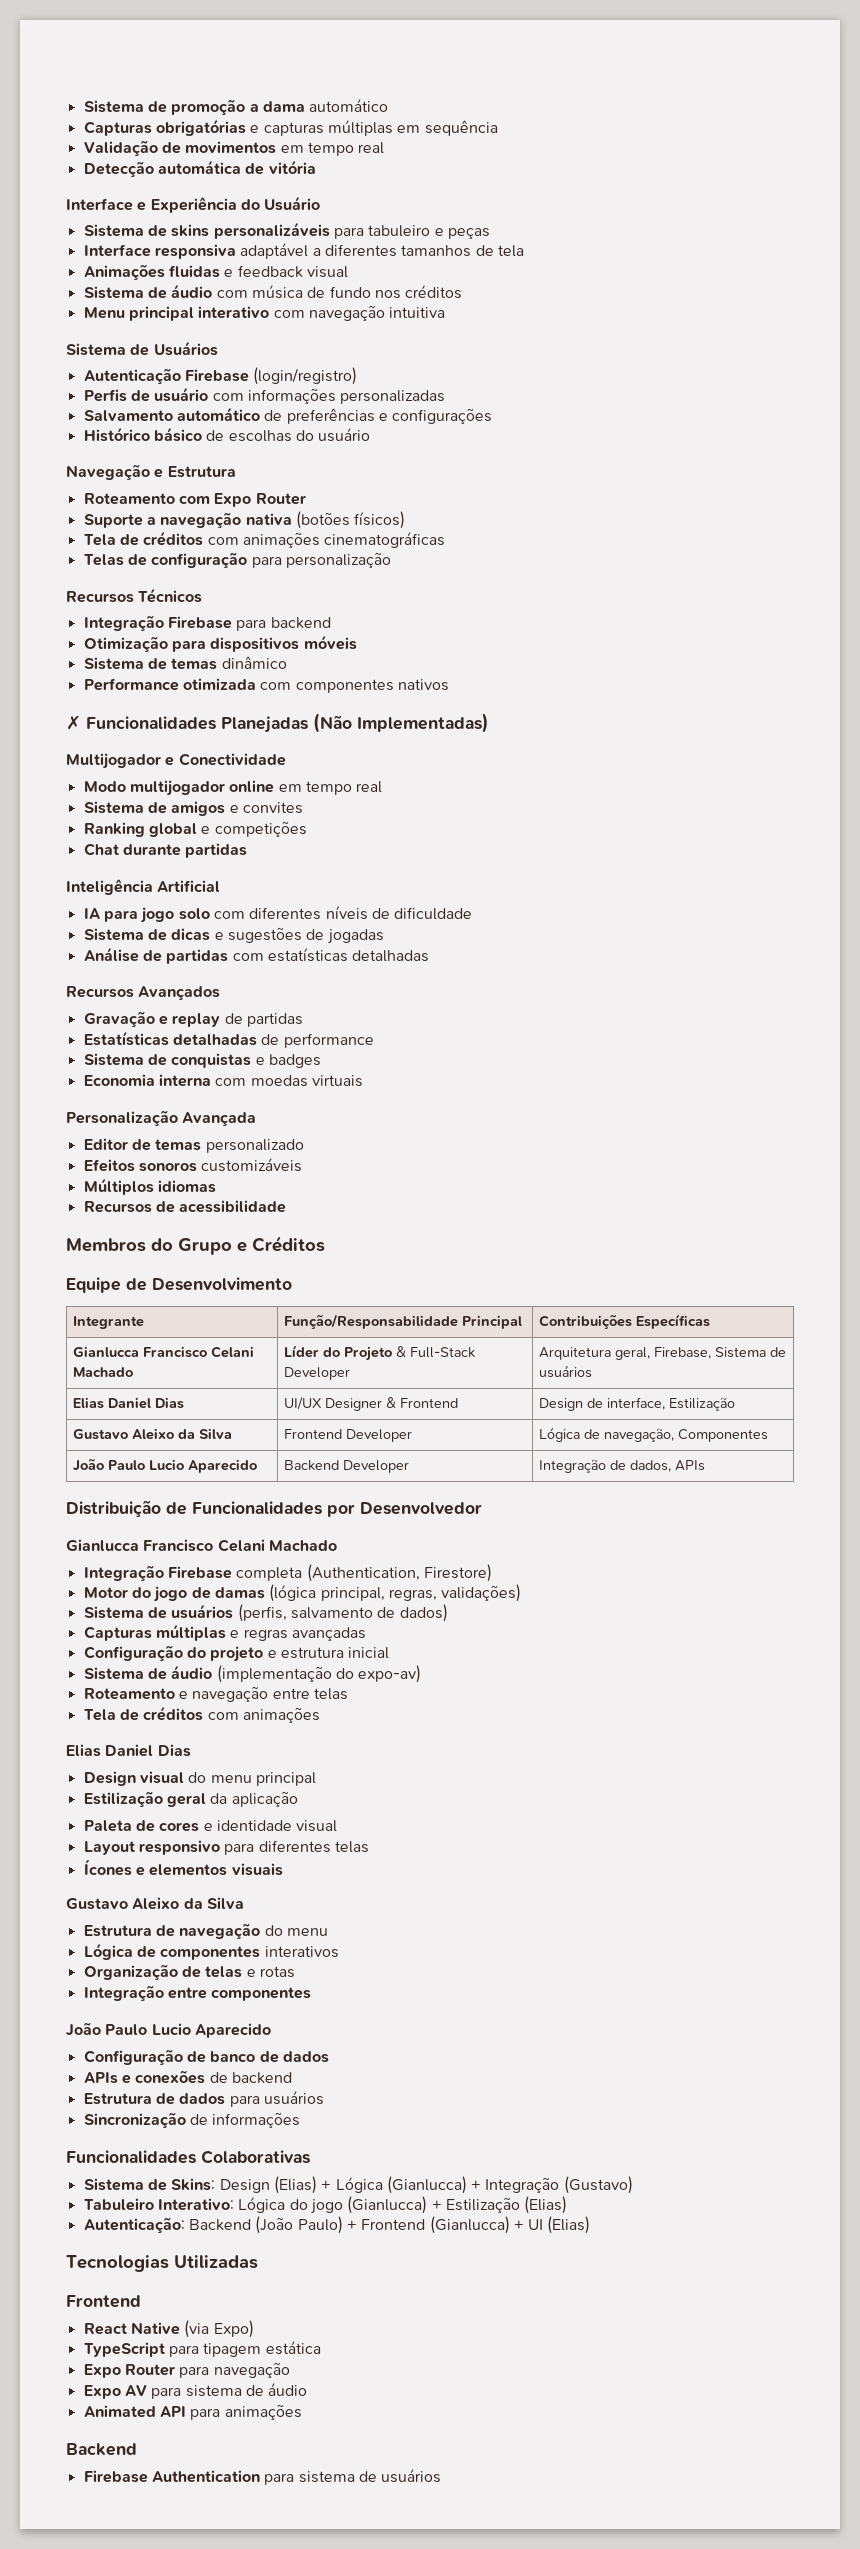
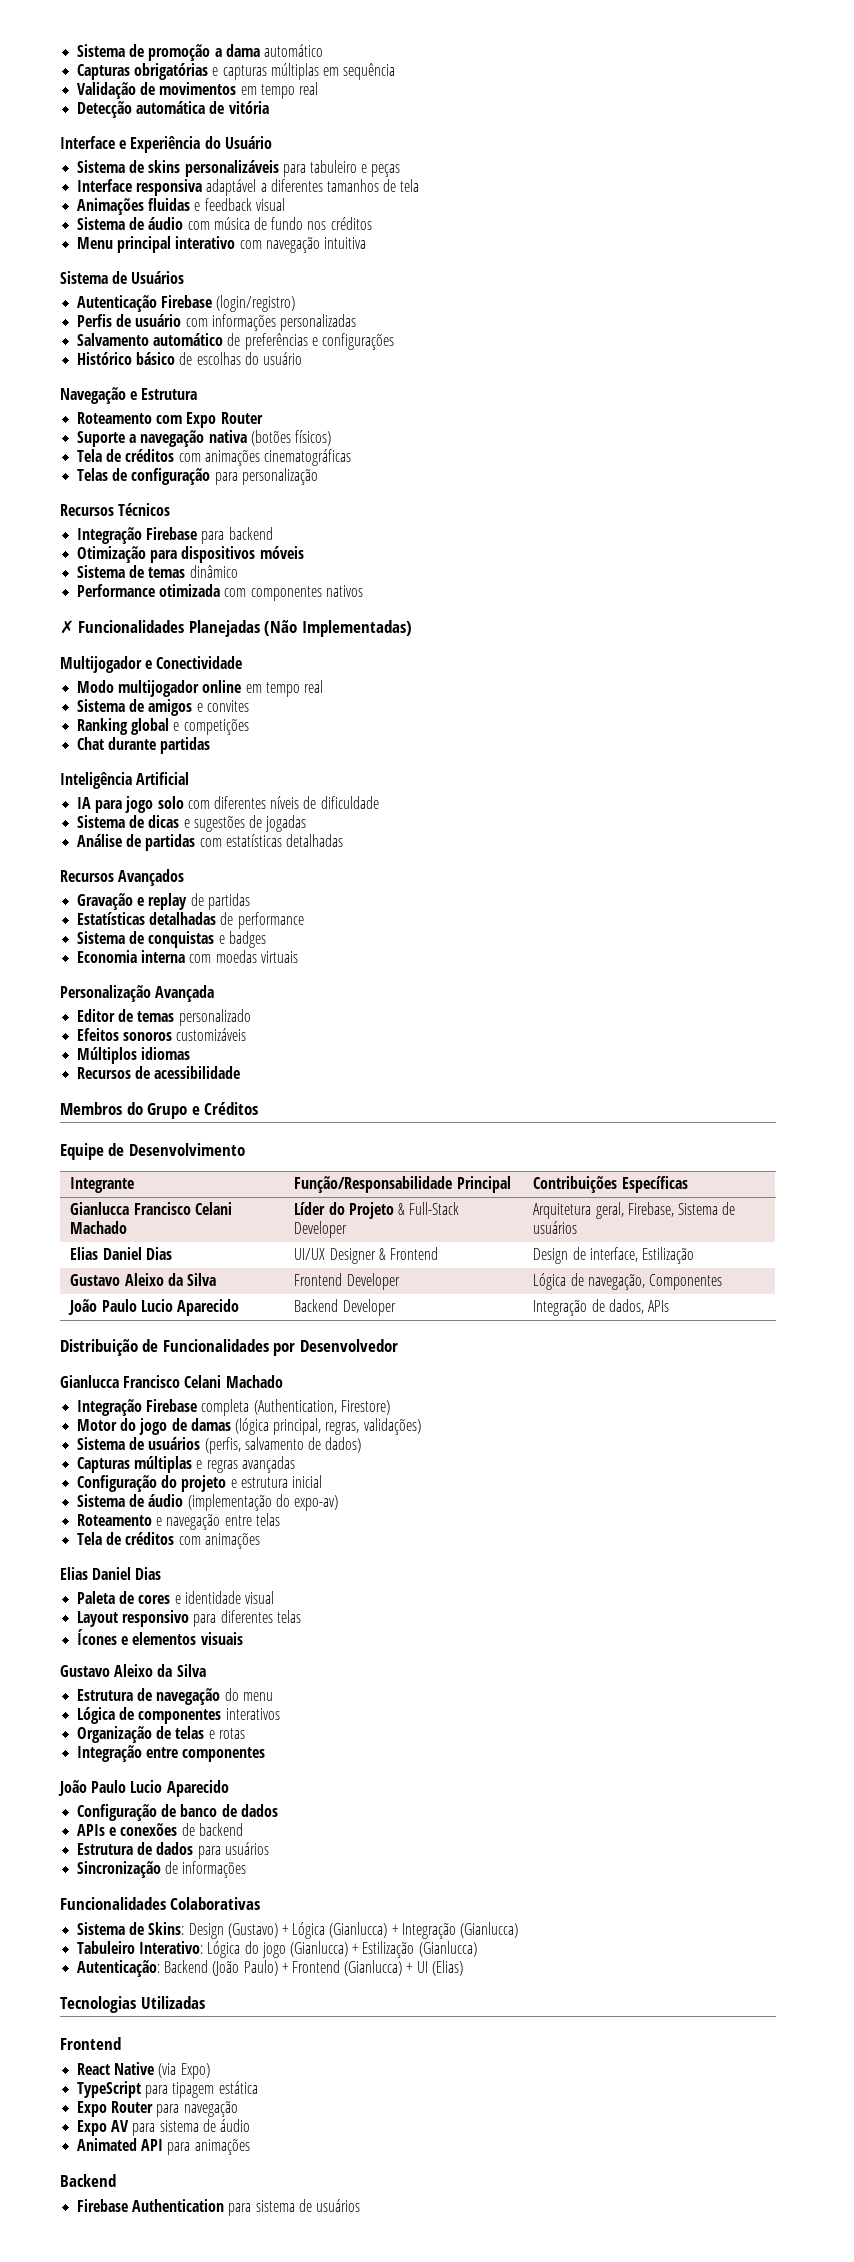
[83,1771,316,1786] [83,1791,298,1807] // Design visual do menu principal // Estilização geral da aplicação -> (162, 1573) none
[273,2176,317,2194] (Elias) -> [227,1923,278,1938] (Gustavo)
[563,2176,633,2194] (Gustavo) -> [459,1922,518,1938] (Gianlucca)
[524,2196,568,2214] (Elias) -> [418,1941,477,1957] (Gianlucca)

